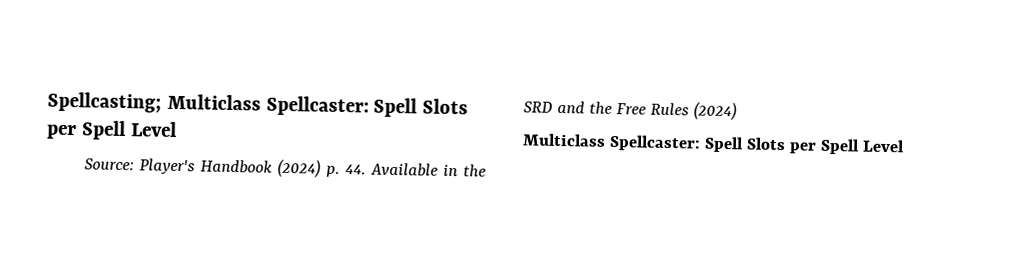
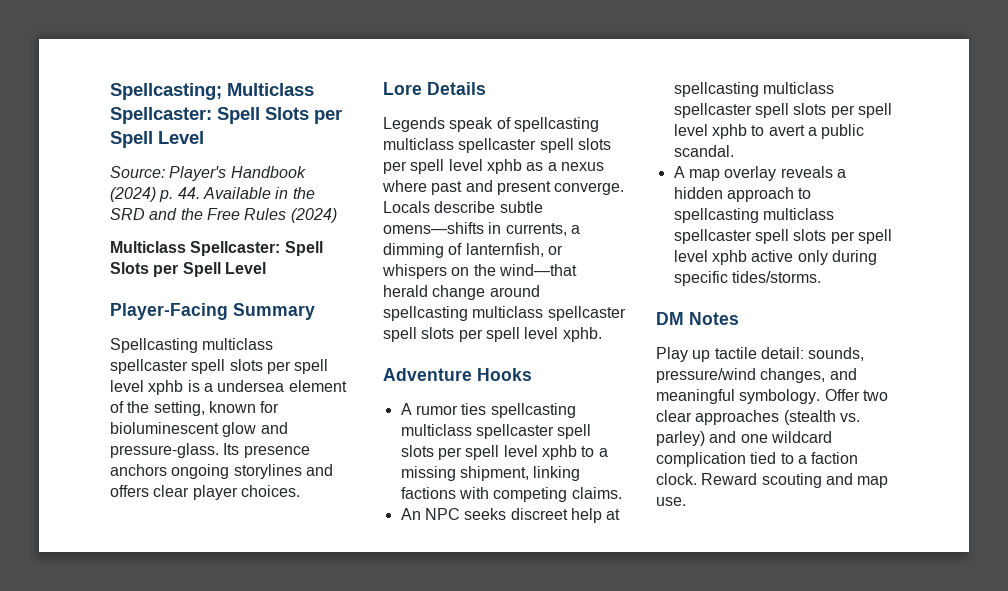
(905, 146) none -> [110,303,315,320] [110,338,274,353] [110,359,329,374] [110,380,347,395] [110,401,280,416] [110,422,288,437] [110,443,310,458] [110,464,333,479] [110,485,300,500] [383,82,486,95] [383,117,599,132] [383,138,611,153] [383,159,604,174] [382,180,625,195] [383,201,543,213] [383,222,580,236] [383,243,563,258] [382,264,577,279] [383,285,540,300] [383,306,626,321] [383,327,602,342] [383,368,532,381] [400,403,576,418] [400,424,592,439] [400,445,608,460] [400,466,581,481] [400,487,622,502] [400,508,621,523] [673,82,834,97] [673,103,892,118] [673,124,865,139] [673,145,734,157] [673,166,846,181] [673,187,812,202] [673,208,834,223] [673,229,892,244] [673,250,877,265] [673,271,821,286] [656,312,739,325] [656,347,865,362] [656,368,857,383] [656,389,888,404] [656,410,860,425] [656,431,832,446] [656,452,859,467] [656,473,889,488] [656,497,686,506] // Player-Facing Summary // Spellcasting multiclass spellcaster spell slots per spell level xphb is a undersea element of the setting, known for bioluminescent glow and pressure-glass. Its presence anchors ongoing storylines and offers clear player choices. // Lore Details // Legends speak of spellcasting multiclass spellcaster spell slots per spell level xphb as a nexus where past and present converge. Locals describe subtle omens—shifts in currents, a dimming of lanternfish, or whispers on the wind—that herald change around spellcasting multiclass spellcaster spell slots per spell level xphb. // Adventure Hooks // A rumor ties spellcasting multiclass spellcaster spell slots per spell level xphb to a missing shipment, linking factions with competing claims. // An NPC seeks discreet help at spellcasting multiclass spellcaster spell slots per spell level xphb to avert a public scandal. // A map overlay reveals a hidden approach to spellcasting multiclass spellcaster spell slots per spell level xphb active only during specific tides/storms. // DM Notes // Play up tactile detail: sounds, pressure/wind changes, and meaningful symbology. Offer two clear approaches (stealth vs. parley) and one wildcard complication tied to a faction clock. Reward scouting and map use.

